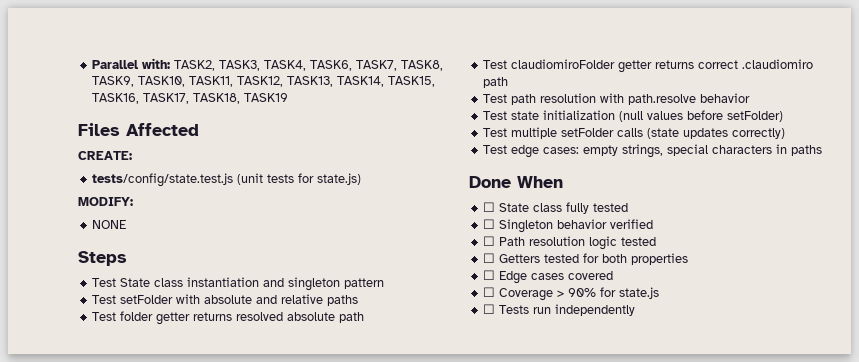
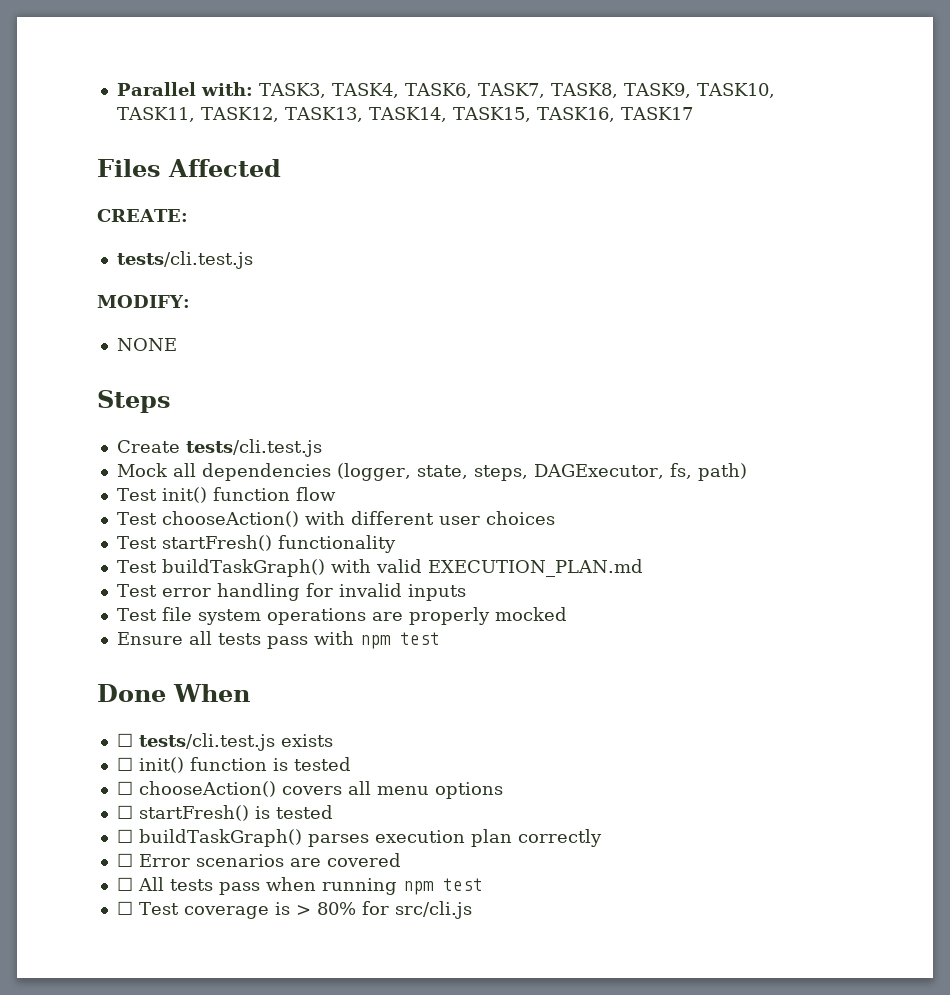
[174,60,216,71] TASK2, -> (253, 89) none
[143,93,289,104] TASK17, TASK18, TASK19 -> [620,107,693,120] TASK17
[92,173,362,187] [78,197,133,206] [92,220,127,229] [78,251,127,266] [92,277,385,291] [92,294,359,306] [92,311,365,325] [483,59,814,73] [483,77,509,88] [483,93,751,105] [483,110,784,122] [483,127,786,139] [483,144,823,158] [469,176,563,188] [483,202,629,214] [483,219,654,233] [483,236,657,250] [483,253,689,265] [483,270,614,284] [483,287,660,301] [483,304,636,316] tests/config/state.test.js (unit tests for state.js) // MODIFY: // NONE // Steps // Test State class instantiation and singleton pattern // Test setFolder with absolute and relative paths // Test folder getter returns resolved absolute path // Test claudiomiroFolder getter returns correct .claudiomiro path // Test path resolution with path.resolve behavior // Test state initialization (null values before setFolder) // Test multiple setFolder calls (state updates correctly) // Test edge cases: empty strings, special characters in paths // Done When // ☐ State class fully tested // ☐ Singleton behavior verified // ☐ Path resolution logic tested // ☐ Getters tested for both properties // ☐ Edge cases covered // ☐ Coverage > 90% for state.js // ☐ Tests run independently -> [116,251,253,269] [97,295,190,308] [116,338,177,351] [97,390,171,413] [116,439,322,457] [116,463,747,481] [116,487,336,503] [116,511,555,527] [116,535,396,553] [116,559,643,577] [116,583,466,601] [116,607,567,625] [116,631,440,649] [97,684,250,702] [116,733,333,751] [116,757,351,773] [116,781,503,799] [116,805,333,821] [116,829,602,847] [116,853,401,867] [116,877,483,895] [116,901,472,919] tests/cli.test.js // MODIFY: // NONE // Steps // Create tests/cli.test.js // Mock all dependencies (logger, state, steps, DAGExecutor, fs, path) // Test init() function flow // Test chooseAction() with different user choices // Test startFresh() functionality // Test buildTaskGraph() with valid EXECUTION_PLAN.md // Test error handling for invalid inputs // Test file system operations are properly mocked // Ensure all tests pass with npm test // Done When // ☐ tests/cli.test.js exists // ☐ init() function is tested // ☐ chooseAction() covers all menu options // ☐ startFresh() is tested // ☐ buildTaskGraph() parses execution plan correctly // ☐ Error scenarios are covered // ☐ All tests pass when running npm test // ☐ Test coverage is > 80% for src/cli.js

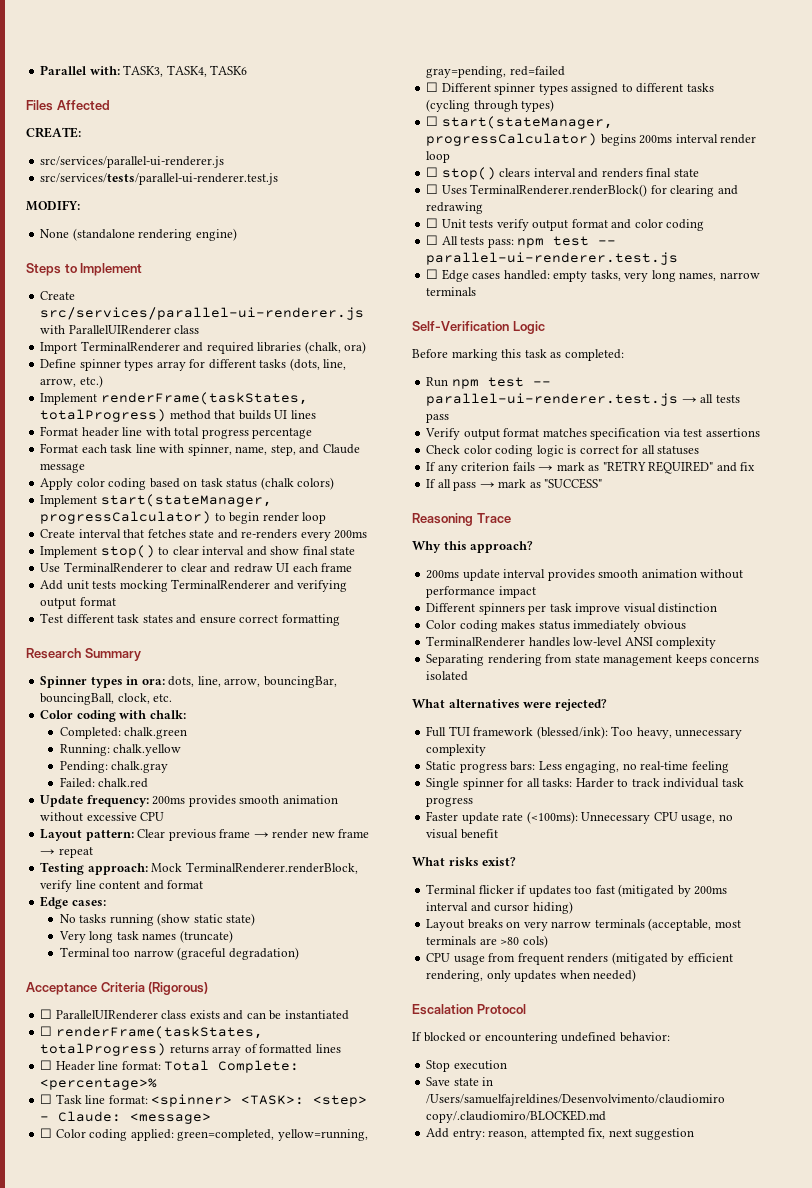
[404,83,775,98] [116,107,693,122] TASK6, TASK7, TASK8, TASK9, TASK10, TASK11, TASK12, TASK13, TASK14, TASK15, TASK16, TASK17 -> [210,65,248,75] TASK6
[116,251,253,269] tests/cli.test.js -> [40,156,225,168] [40,173,279,185] src/services/parallel-ui-renderer.js // src/services/tests/parallel-ui-renderer.test.js
[116,338,177,351] // NONE -> [40,228,237,241] // None (standalone rendering engine)
[116,439,322,457] [116,463,747,481] [116,487,336,503] [116,511,555,527] [116,535,396,553] [116,559,643,577] [116,583,466,601] [116,607,567,625] [116,631,440,649] [97,684,250,702] [116,733,275,751] // Create tests/cli.test.js // Mock all dependencies (logger, state, steps, DAGExecutor, fs, path) // Test init() function flow // Test chooseAction() with different user choices // Test startFresh() functionality // Test buildTaskGraph() with valid EXECUTION_PLAN.md // Test error handling for invalid inputs // Test file system operations are properly mocked // Ensure all tests pass with npm test // Done When // ☐ tests/cli.test.js -> [64,263,143,276] [40,291,76,300] [40,307,365,320] [40,325,200,335] [40,341,367,354] [40,358,347,371] [40,375,103,388] [40,392,308,405] [40,409,316,422] [40,426,313,439] [40,443,360,456] [40,463,86,473] [40,477,335,490] [40,494,272,507] [40,511,327,524] [40,529,368,541] [40,545,356,558] [40,562,353,573] [40,579,348,592] [40,597,116,609] [40,613,340,626] [26,648,141,661] [40,676,337,688] [40,693,173,705] [40,710,186,722] [59,727,188,739] [59,744,182,756] [59,761,169,773] [59,777,149,788] [40,795,338,807] [40,812,165,822] [40,829,370,841] [40,847,93,858] [40,862,358,875] [40,880,204,892] [40,896,106,909] [59,913,256,926] [58,930,233,943] [59,947,299,960] [26,982,209,995] [40,1009,187,1020] to Implement // Create src/services/parallel-ui-renderer.js with ParallelUIRenderer class // Import TerminalRenderer and required libraries (chalk, ora) // Define spinner types array for different tasks (dots, line, arrow, etc.) // Implement renderFrame(taskStates, totalProgress) method that builds UI lines // Format header line with total progress percentage // Format each task line with spinner, name, step, and Claude message // Apply color coding based on task status (chalk colors) // Implement start(stateManager, progressCalculator) to begin render loop // Create interval that fetches state and re-renders every 200ms // Implement stop() to clear interval and show final state // Use TerminalRenderer to clear and redraw UI each frame // Add unit tests mocking TerminalRenderer and verifying output format // Test different task states and ensure correct formatting // Research Summary // Spinner types in ora: dots, line, arrow, bouncingBar, bouncingBall, clock, etc. // Color coding with chalk: // Completed: chalk.green // Running: chalk.yellow // Pending: chalk.gray // Failed: chalk.red // Update frequency: 200ms provides smooth animation without excessive CPU // Layout pattern: Clear previous frame → render new frame → repeat // Testing approach: Mock TerminalRenderer.renderBlock, verify line content and format // Edge cases: // No tasks running (show static state) // Very long task names (truncate) // Terminal too narrow (graceful degradation) // Acceptance Criteria (Rigorous) // ☐ ParallelUIRenderer class
[116,757,351,773] [116,781,503,799] [116,805,333,821] [116,829,602,847] [116,853,401,867] // ☐ init() function is tested // ☐ chooseAction() covers all menu options // ☐ startFresh() is tested // ☐ buildTaskGraph() parses execution plan correctly // ☐ Error scenarios are covered -> [223,1010,349,1020] [40,1026,263,1039] [40,1043,341,1056] [40,1060,300,1073] [40,1078,158,1090] [40,1094,368,1107] [40,1111,212,1124] [40,1128,368,1141] [426,66,565,78] [426,82,714,95] [426,99,555,112] [426,116,613,129] [426,133,757,146] [426,151,451,163] [426,167,699,180] [426,184,738,197] [426,202,484,214] [426,218,705,231] and can be instantiated // ☐ renderFrame(taskStates, totalProgress) returns array of formatted lines // ☐ Header line format: Total Complete: <percentage>% // ☐ Task line format: <spinner> <TASK>: <step> - Claude: <message> // ☐ Color coding applied: green=completed, yellow=running, gray=pending, red=failed // ☐ Different spinner types assigned to different tasks (cycling through types) // ☐ start(stateManager, progressCalculator) begins 200ms interval render loop // ☐ stop() clears interval and renders final state // ☐ Uses TerminalRenderer.renderBlock() for clearing and redrawing // ☐ Unit tests verify output format and color coding
[218,877,483,895] [116,901,472,919] pass when running npm test // ☐ Test coverage is > 80% for src/cli.js -> [487,236,617,248] [426,252,679,265] [426,269,760,282] [426,287,477,296] [412,321,545,334] [412,349,624,361] [426,377,551,389] [426,393,740,406] [426,413,450,423] [425,428,760,440] [426,445,700,457] [426,461,756,474] [426,478,603,491] [412,513,511,526] [412,541,534,553] [426,569,744,581] [426,586,536,598] [426,603,718,615] [426,620,686,632] [426,636,717,649] [426,654,760,666] [426,671,469,681] [412,699,607,711] [426,726,743,739] [426,744,487,756] [426,761,729,773] [426,778,744,790] [426,797,474,807] [426,811,733,824] [426,829,498,839] [412,857,517,866] [426,884,728,897] [426,901,573,914] [426,918,741,931] [426,935,548,948] [426,952,733,965] [426,969,637,982] [412,1004,526,1015] [412,1032,670,1044] [426,1060,507,1072] [426,1077,494,1086] [426,1094,726,1106] [426,1110,607,1123] [426,1128,695,1140] pass: npm test -- parallel-ui-renderer.test.js // ☐ Edge cases handled: empty tasks, very long names, narrow terminals // Self-Verification Logic // Before marking this task as completed: // Run npm test -- parallel-ui-renderer.test.js → all tests pass // Verify output format matches specification via test assertions // Check color coding logic is correct for all statuses // If any criterion fails → mark as "RETRY REQUIRED" and fix // If all pass → mark as "SUCCESS" // Reasoning Trace // Why this approach? // 200ms update interval provides smooth animation without performance impact // Different spinners per task improve visual distinction // Color coding makes status immediately obvious // TerminalRenderer handles low-level ANSI complexity // Separating rendering from state management keeps concerns isolated // What alternatives were rejected? // Full TUI framework (blessed/ink): Too heavy, unnecessary complexity // Static progress bars: Less engaging, no real-time feeling // Single spinner for all tasks: Harder to track individual task progress // Faster update rate (<100ms): Unnecessary CPU usage, no visual benefit // What risks exist? // Terminal flicker if updates too fast (mitigated by 200ms interval and cursor hiding) // Layout breaks on very narrow terminals (acceptable, most terminals are >80 cols) // CPU usage from frequent renders (mitigated by efficient rendering, only updates when needed) // Escalation Protocol // If blocked or encountering undefined behavior: // Stop execution // Save state in /Users/samuelfajreldines/Desenvolvimento/claudiomiro copy/.claudiomiro/BLOCKED.md // Add entry: reason, attempted fix, next suggestion

